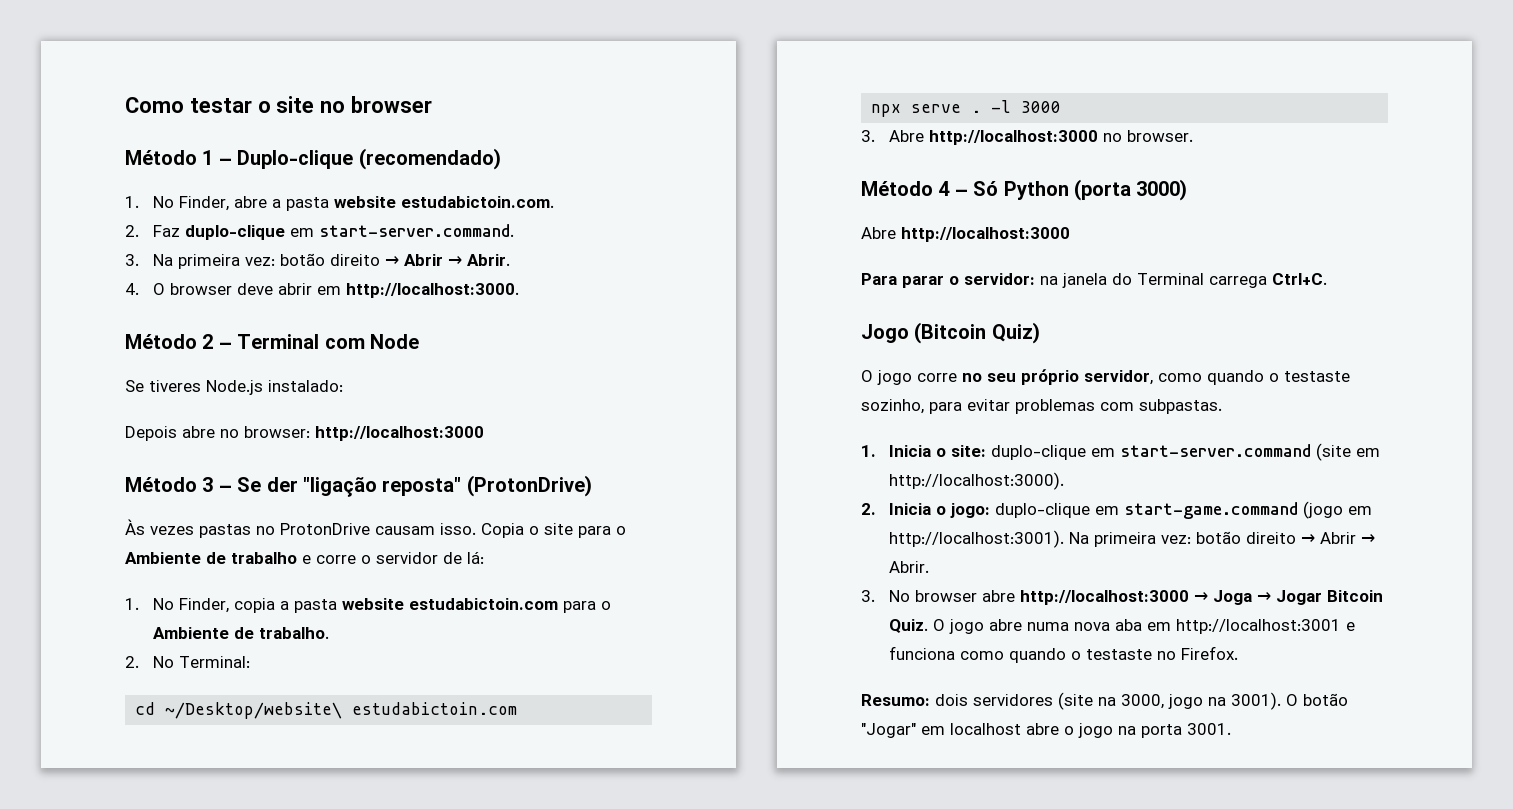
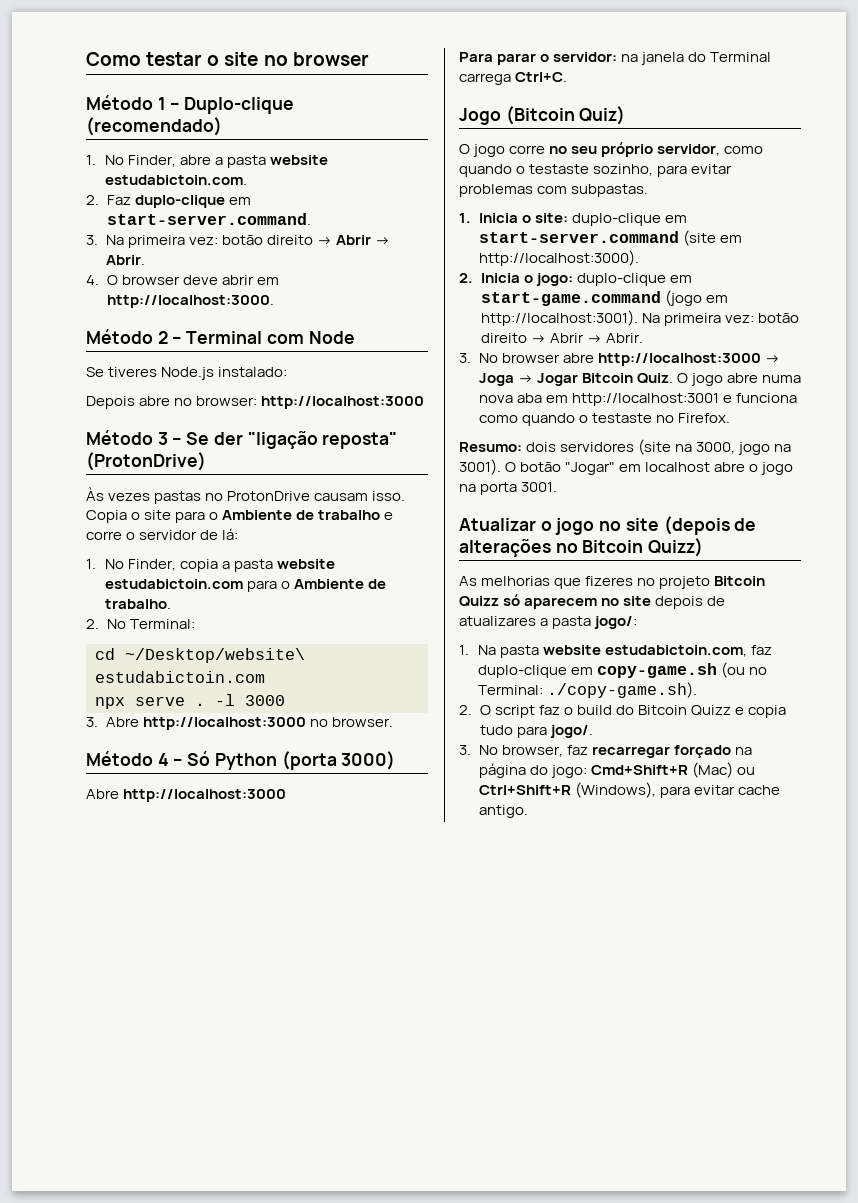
(1231, 729) none -> [459,516,757,535] [459,538,704,557] [459,576,766,589] [459,594,726,609] [459,616,638,629] [459,645,773,658] [478,662,768,678] [478,682,698,698] [459,705,786,718] [479,725,593,738] [459,745,752,758] [478,762,755,778] [478,782,780,798] [478,805,528,818] // Atualizar o jogo no site (depois de alterações no Bitcoin Quizz) // As melhorias que fizeres no projeto Bitcoin Quizz só aparecem no site depois de atualizares a pasta jogo/: // 1. Na pasta website estudabictoin.com, faz duplo-clique em copy-game.sh (ou no Terminal: ./copy-game.sh). // 2. O script faz o build do Bitcoin Quizz e copia tudo para jogo/. // 3. No browser, faz recarregar forçado na página do jogo: Cmd+Shift+R (Mac) ou Ctrl+Shift+R (Windows), para evitar cache antigo.

